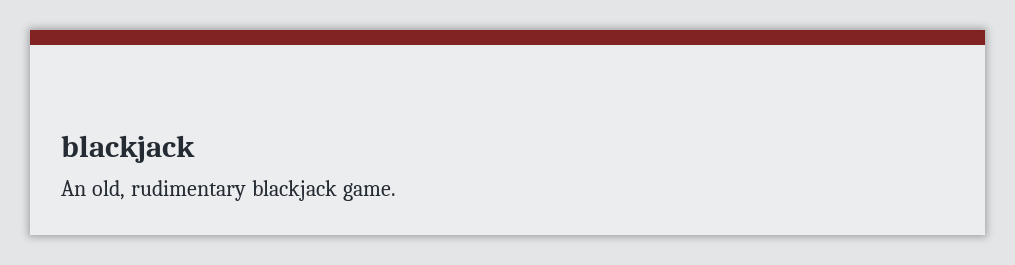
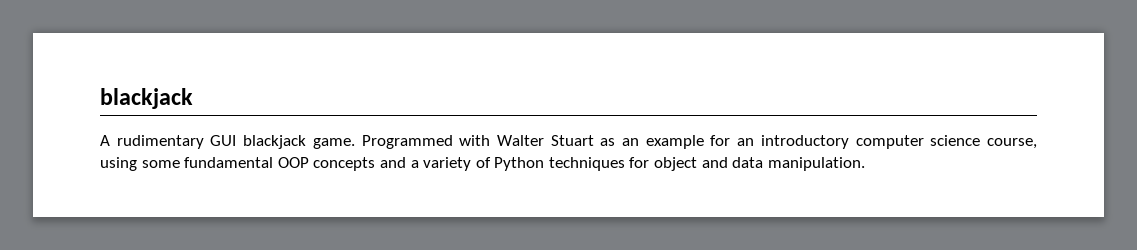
[61,180,396,201] An old, rudimentary blackjack game. -> [100,135,1038,149] [100,157,865,171] A rudimentary GUI blackjack game. Programmed with Walter Stuart as an example for an introductory computer science course, using some fundamental OOP concepts and a variety of Python techniques for object and data manipulation.

